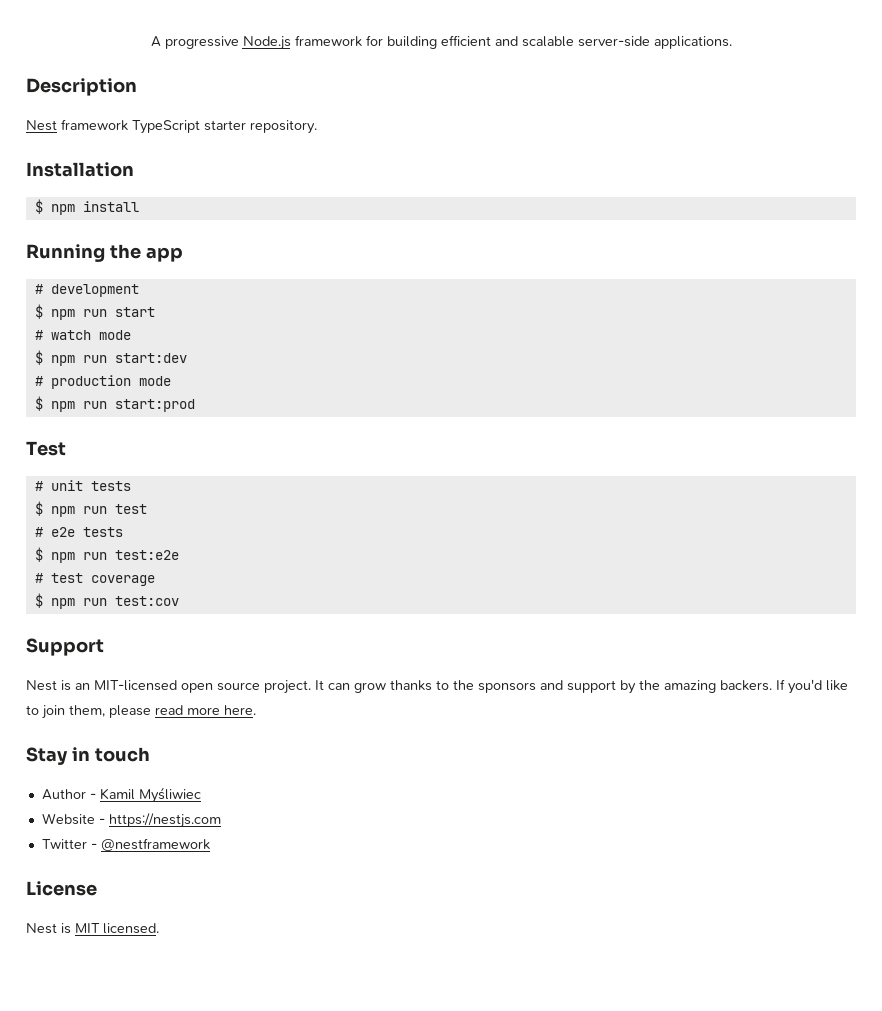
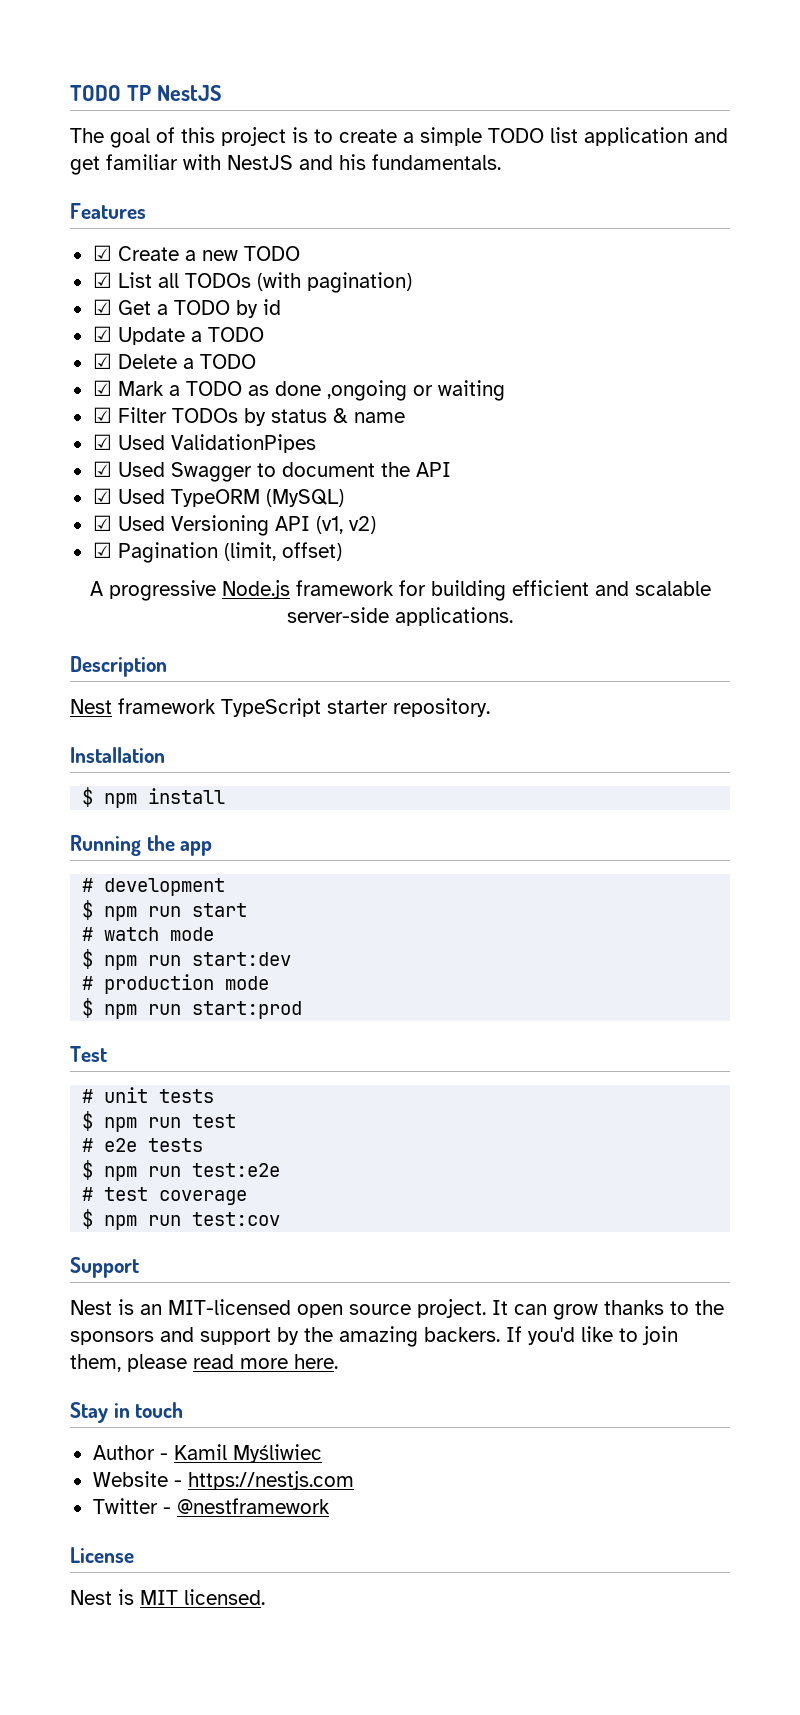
(150, 41) none -> [70,85,221,101] [70,127,728,148] [70,154,501,175] [70,203,146,219] [92,245,300,261] [92,272,412,293] [92,299,281,318] [92,326,264,345] [92,353,256,369] [92,380,505,401] [92,407,405,426] [92,434,316,453] [92,461,451,482] [92,488,344,507] [92,515,376,536] [92,542,342,563] TODO TP NestJS // The goal of this project is to create a simple TODO list application and get familiar with NestJS and his fundamentals. // Features // ☑ Create a new TODO // ☑ List all TODOs (with pagination) // ☑ Get a TODO by id // ☑ Update a TODO // ☑ Delete a TODO // ☑ Mark a TODO as done ,ongoing or waiting // ☑ Filter TODOs by status & name // ☑ Used ValidationPipes // ☑ Used Swagger to document the API // ☑ Used TypeORM (MySQL) // ☑ Used Versioning API (v1, v2) // ☑ Pagination (limit, offset) //

